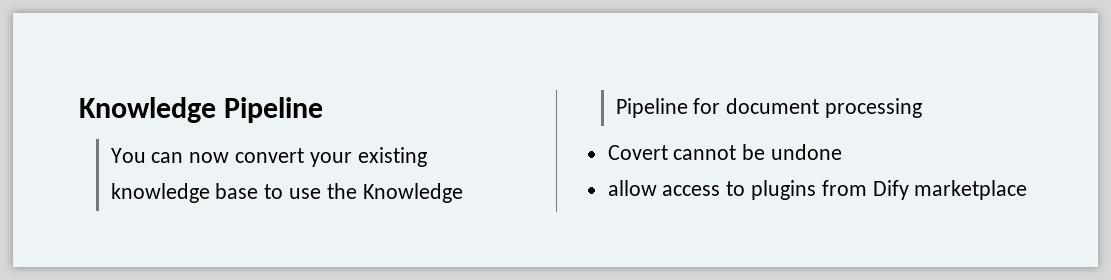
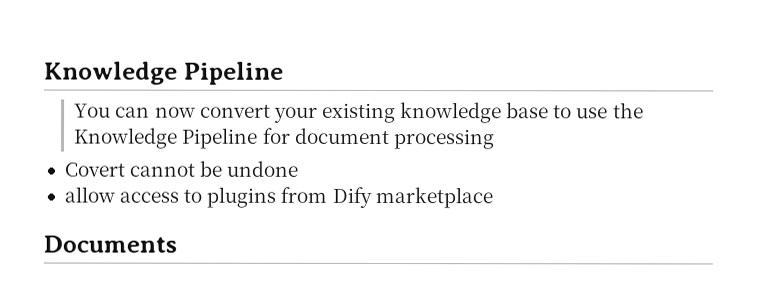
(1028, 190) none -> [43,235,177,253] // Documents

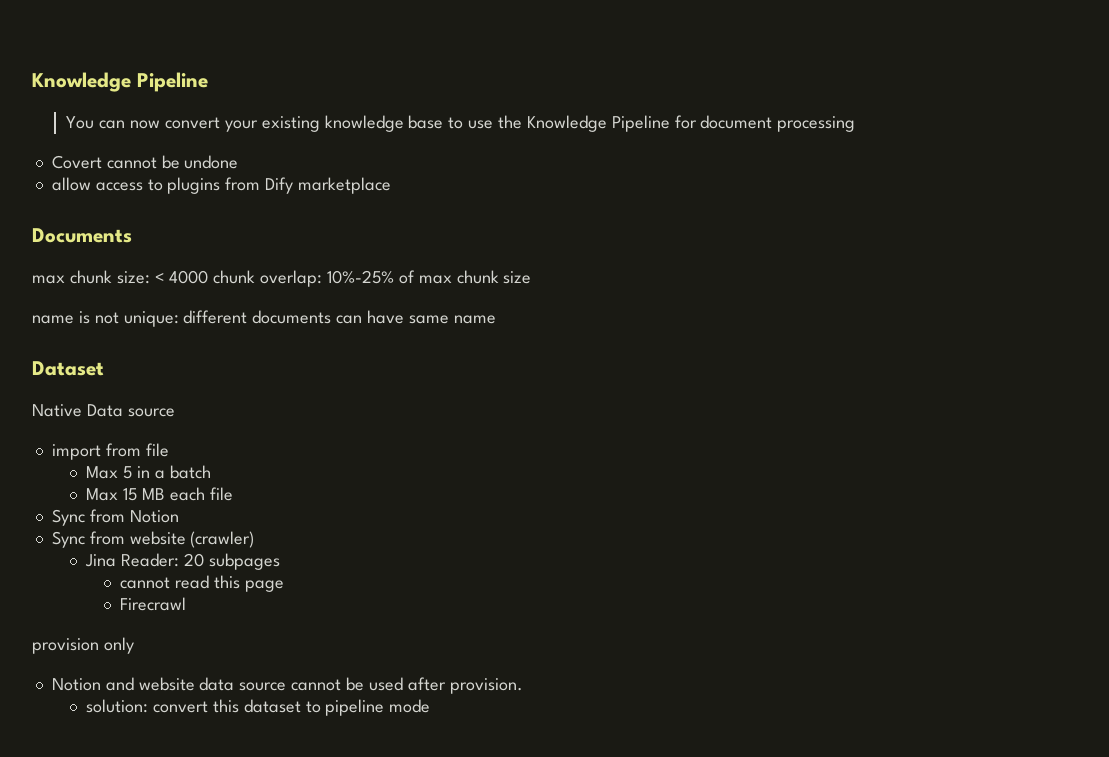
(177, 244) none -> [32,270,532,287] [32,310,496,327] [32,361,104,376] [32,404,175,417] [51,443,169,460] [86,465,211,479] [86,487,233,501] [51,509,179,526] [51,531,255,548] [85,553,280,570] [120,575,285,592] [120,597,187,611] [32,637,134,654] [51,677,523,694] [86,699,431,716] // max chunk size: < 4000 chunk overlap: 10%-25% of max chunk size // name is not unique: different documents can have same name // Dataset // Native Data source // import from file // Max 5 in a batch // Max 15 MB each file // Sync from Notion // Sync from website (crawler) // Jina Reader: 20 subpages // cannot read this page // Firecrawl // provision only // Notion and website data source cannot be used after provision. // solution: convert this dataset to pipeline mode

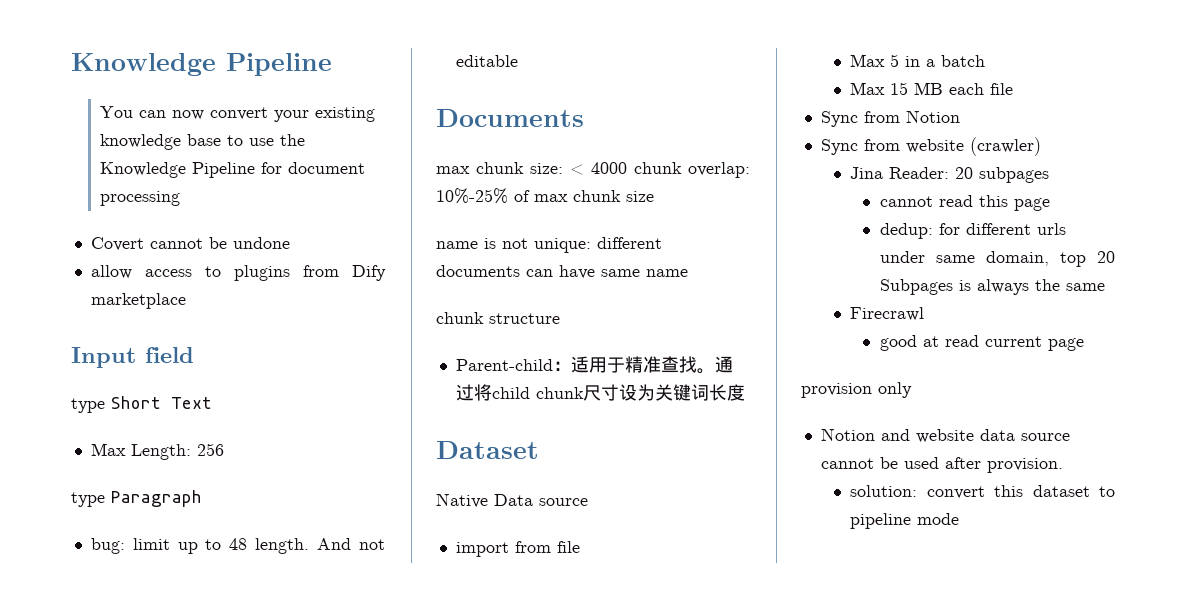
(391, 185) none -> [71,347,194,368] [71,396,212,413] [90,443,224,460] [71,490,202,507] [90,538,385,554] [455,55,518,67] // Input field // type Short Text // Max Length: 256 // type Paragraph // bug: limit up to 48 length. And not editable
(496, 319) none -> [436,312,560,324] [455,356,733,374] [455,384,745,401] // chunk structure // Parent-child：适用于精准查找。通过将child chunk尺寸设为关键词长度
[120,597,187,611] Firecrawl -> [879,223,1066,239] [879,251,1115,267] [879,279,1105,295] [850,307,925,321] [879,335,1084,351] dedup: for different urls under same domain, top 20 Subpages is always the same // Firecrawl // good at read current page

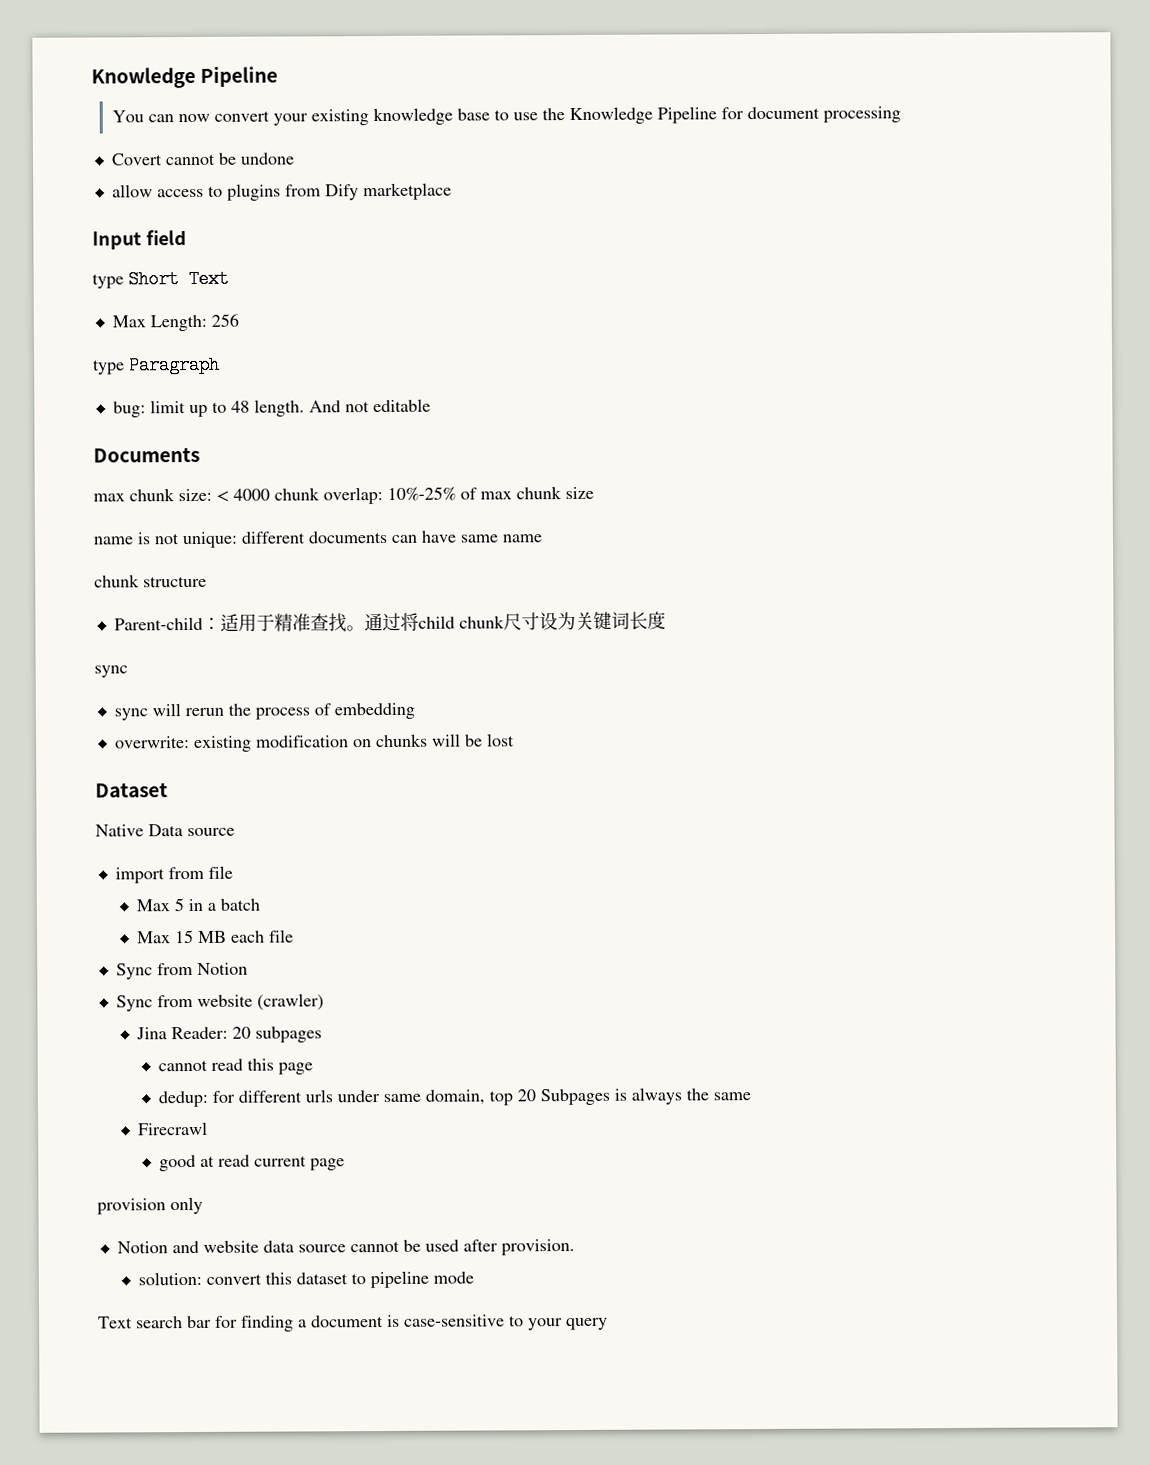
(745, 392) none -> [94,665,128,678] [113,702,415,721] [114,733,515,752] // sync // sync will rerun the process of embedding // overwrite: existing modification on chunks will be lost
(960, 519) none -> [98,1314,608,1332] // Text search bar for finding a document is case-sensitive to your query

